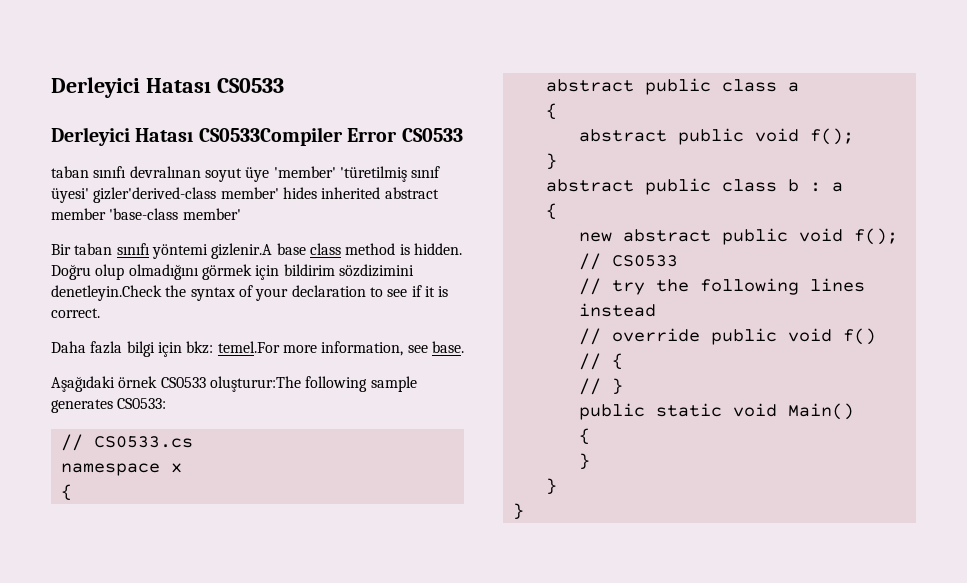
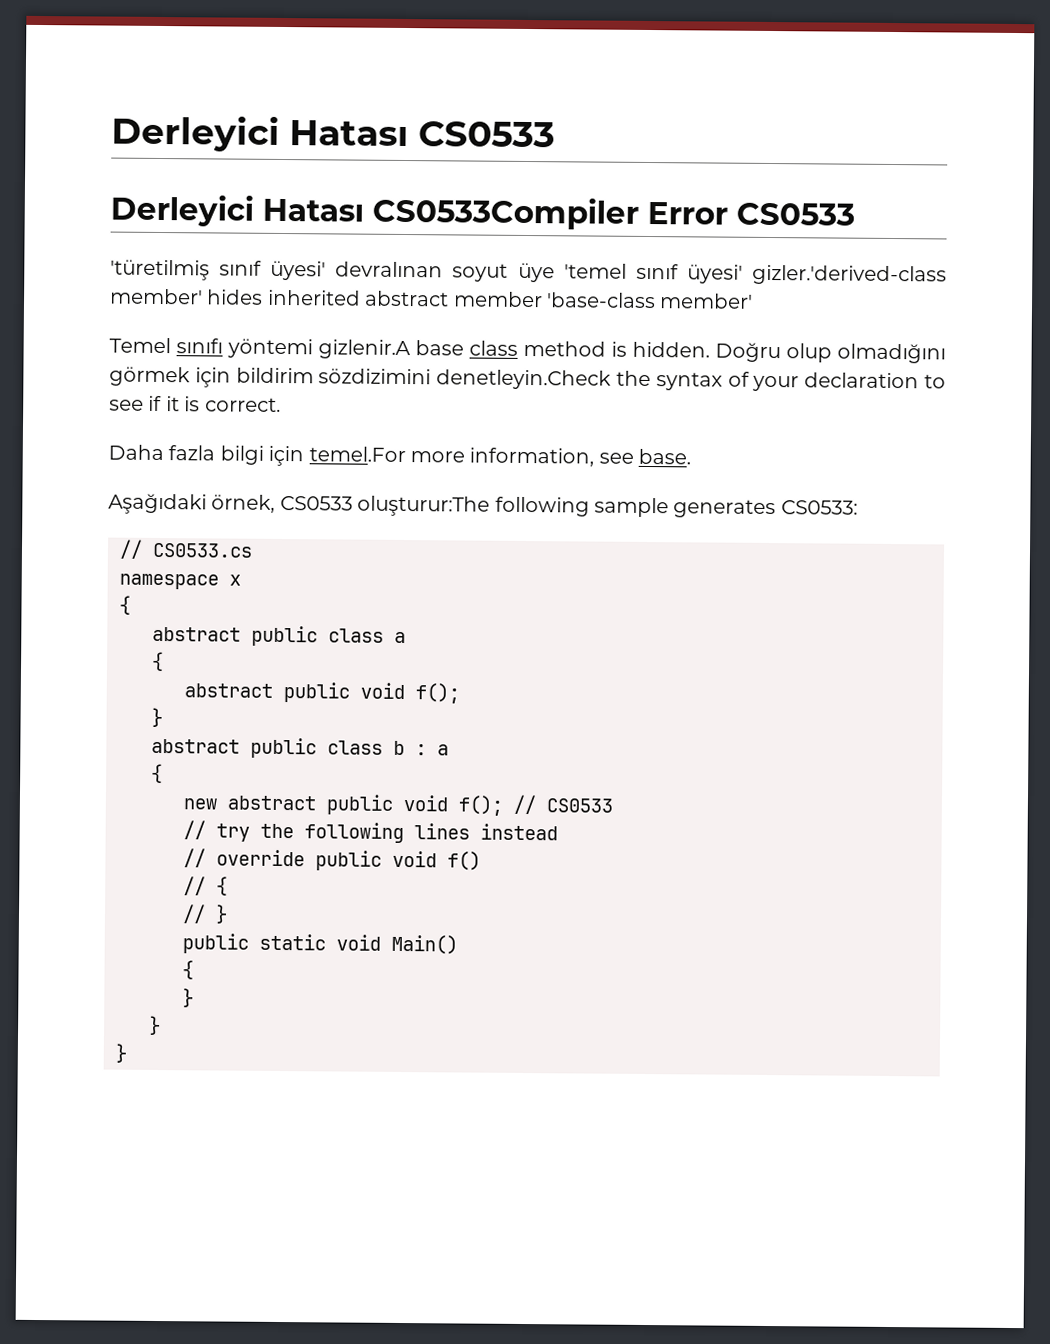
[51,166,127,178] taban sınıfı -> [110,259,327,281] 'türetilmiş sınıf üyesi'
[273,166,441,182] [51,187,217,203] 'member' 'türetilmiş sınıf üyesi' gizler'derived-class -> [563,263,947,286] 'temel sınıf üyesi' gizler.'derived-class
[51,243,113,255] Bir taban -> [109,337,171,354] Temel
[186,341,214,354] bkz: -> (305, 456) none
[118,376,158,388] örnek -> [211,494,276,513] örnek,

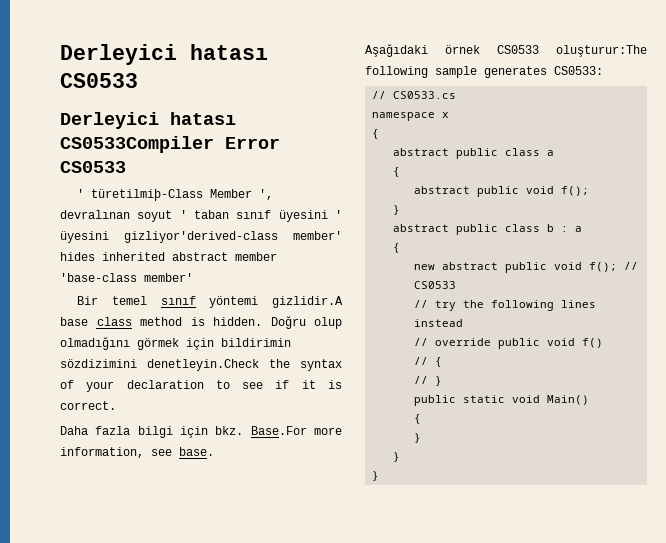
[111,115,409,152] Derleyici Hatası -> [60,44,268,65] Derleyici hatası
[262,198,364,222] Hatası -> [170,112,236,125] hatası
[110,259,947,286] 'türetilmiş sınıf üyesi' devralınan soyut üye 'temel sınıf üyesi' gizler.'derived-class -> [77,189,274,201] [60,210,342,222] [60,231,278,243] ' türetilmiþ-Class Member ', devralınan soyut ' taban sınıf üyesini ' üyesini gizliyor'derived-class
[109,337,411,360] Temel sınıfı yöntemi gizlenir.A -> [77,296,343,308] Bir temel sınıf yöntemi gizlidir.A
[235,367,314,384] bildirim -> [221,338,291,347] bildirimin
[308,446,406,463] temel.For -> [215,426,307,435] bkz. Base.For
[211,494,276,513] örnek, -> [445,45,480,54] örnek

